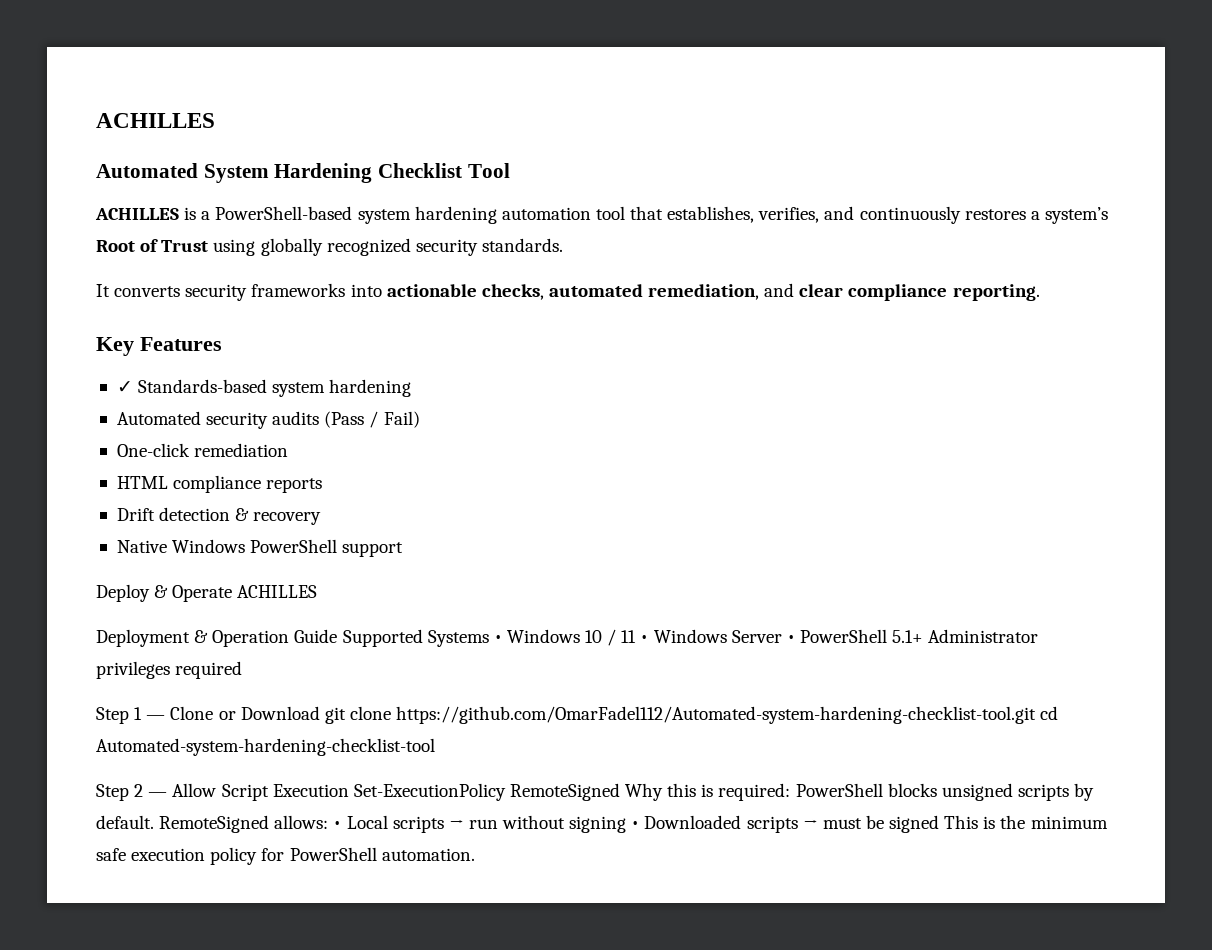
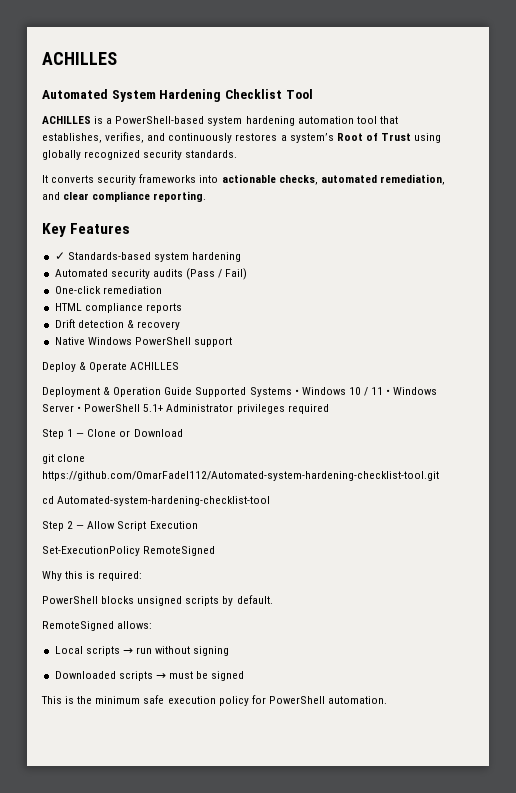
(320, 713) none -> (183, 433) //
(1037, 715) none -> (439, 476) //
(349, 790) none -> (198, 525) //
(620, 792) none -> (216, 551) //
(791, 792) none -> (143, 576) //
(154, 822) none -> (273, 599) //
[333,821,342,829] • -> (153, 625) //
[631,821,640,829] • -> (230, 651) //
(940, 824) none -> (245, 676) //

